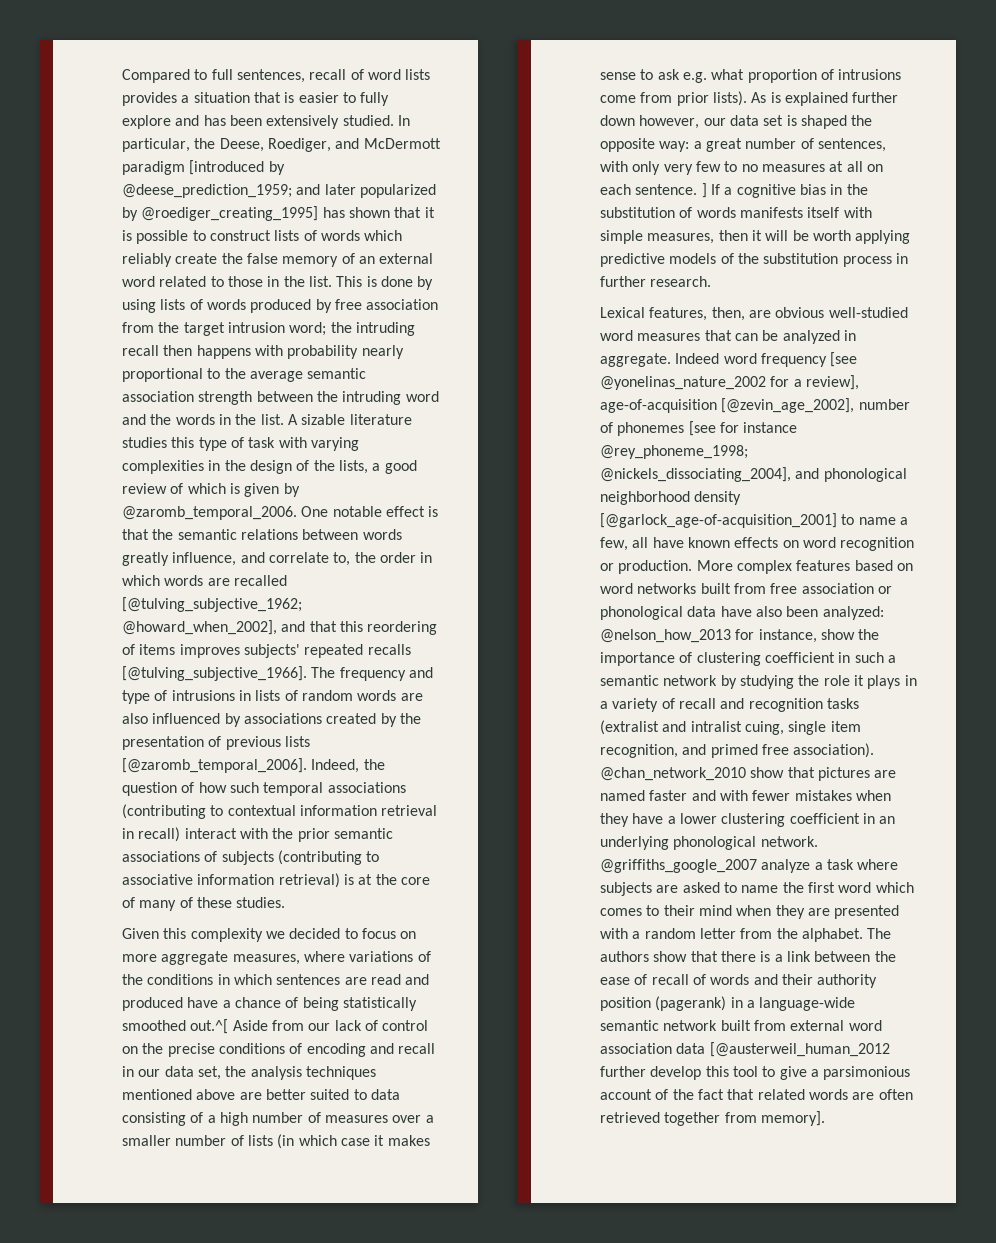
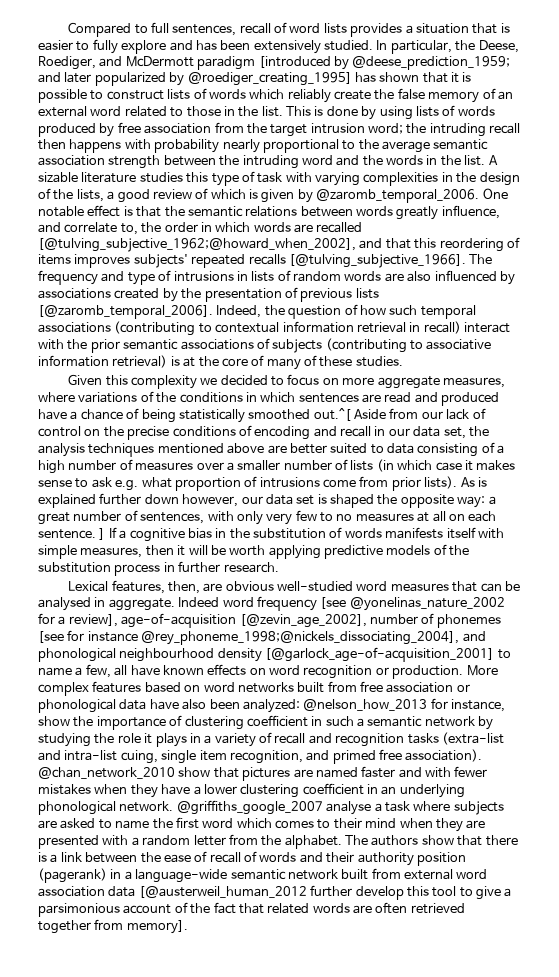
[122,597,302,612] [122,620,277,635] [@tulving_subjective_1962; @howard_when_2002], -> [38,238,356,252] [@tulving_subjective_1962;@howard_when_2002],
[782,330,840,344] analyzed -> [38,597,91,611] analysed
[600,445,748,459] [600,467,791,482] @rey_phoneme_1998; @nickels_dissociating_2004], -> [141,631,460,645] @rey_phoneme_1998;@nickels_dissociating_2004],
[600,491,690,505] neighborhood -> [119,648,215,662] neighbourhood
[600,720,742,735] (extralist and intralist -> [441,732,504,745] [38,750,118,761] (extra-list and intra-list
[761,859,811,873] analyze -> [326,801,372,815] analyse

